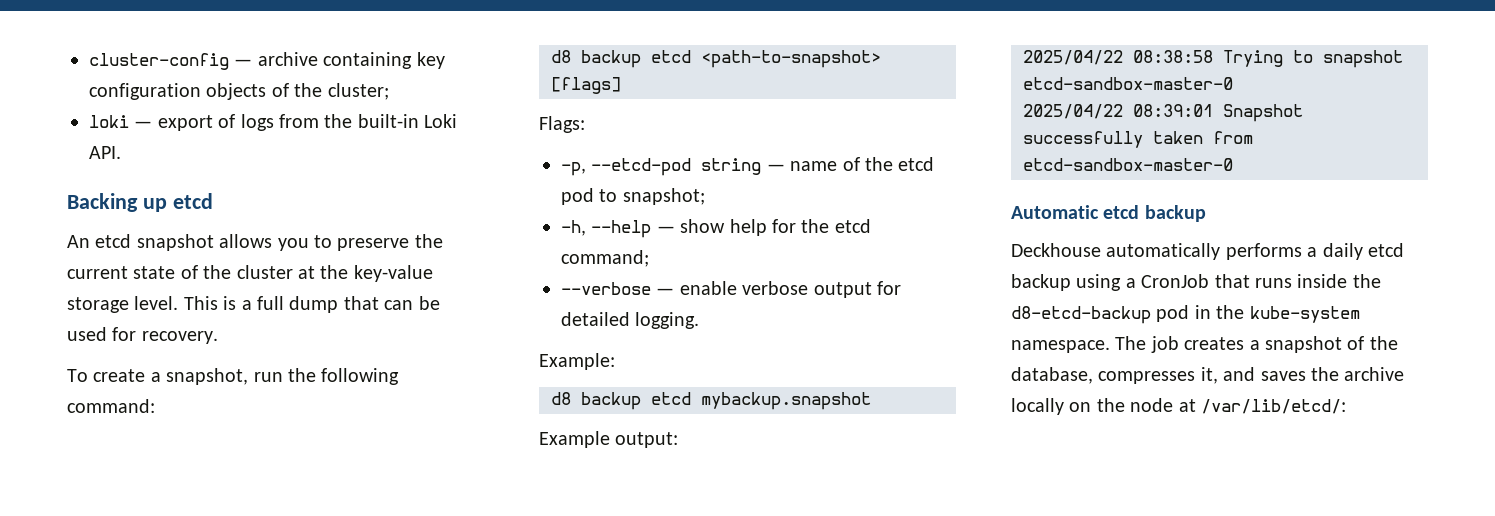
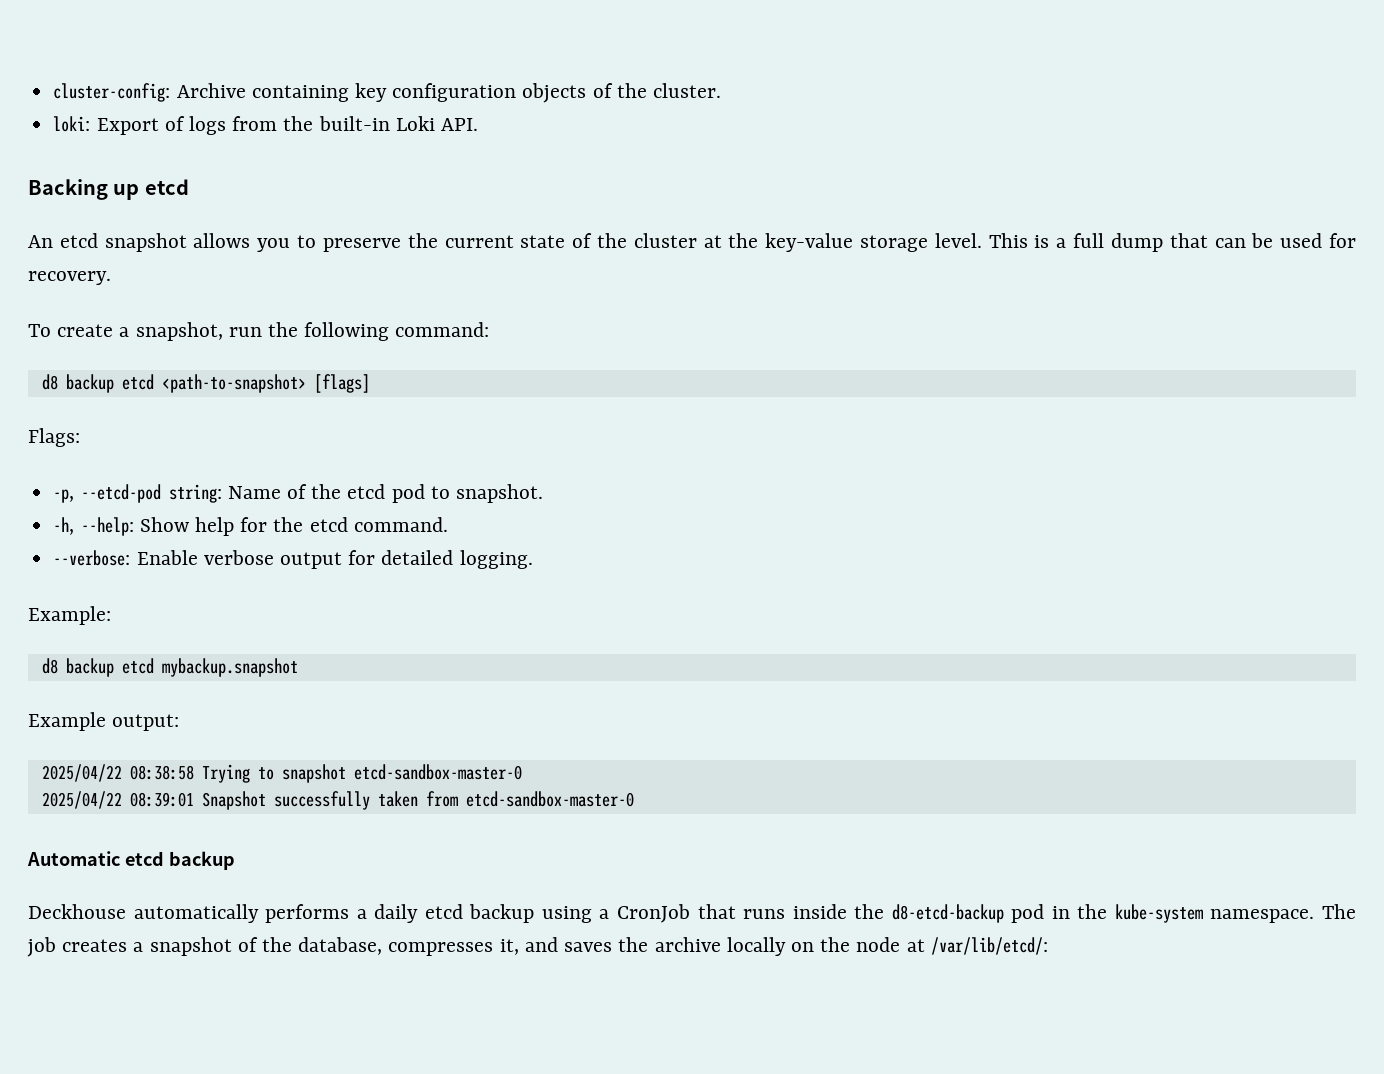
[89,52,318,70] cluster-config — archive -> [53,83,246,102] cluster-config: Archive
[327,83,389,100] [89,115,213,131] cluster; // loki — export -> [652,83,721,98] [53,116,159,135] cluster. // loki: Export
[701,158,838,175] string — name -> [168,484,281,503] string: Name
[622,188,705,205] snapshot; -> [455,484,543,503] snapshot.
[591,219,726,238] --help — show -> [80,517,189,536] --help: Show
[561,250,649,267] [561,281,737,295] command; // --verbose — enable -> [353,517,448,532] [53,550,198,566] command. // --verbose: Enable

